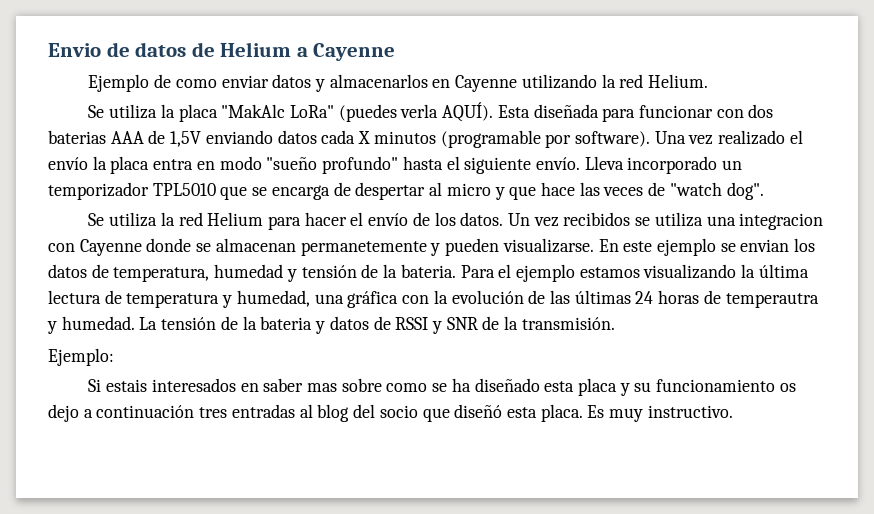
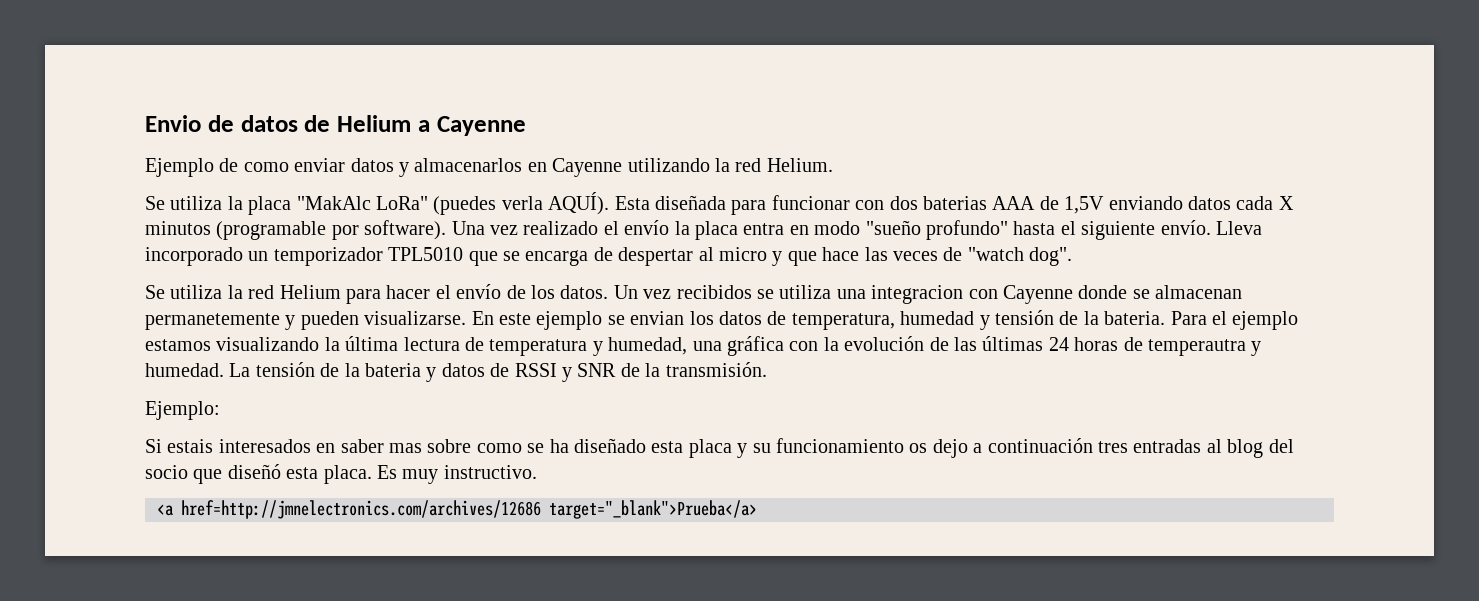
(733, 411) none -> [157,500,757,519] // <a href=http://jmnelectronics.com/archives/12686 target="_blank">Prueba</a>

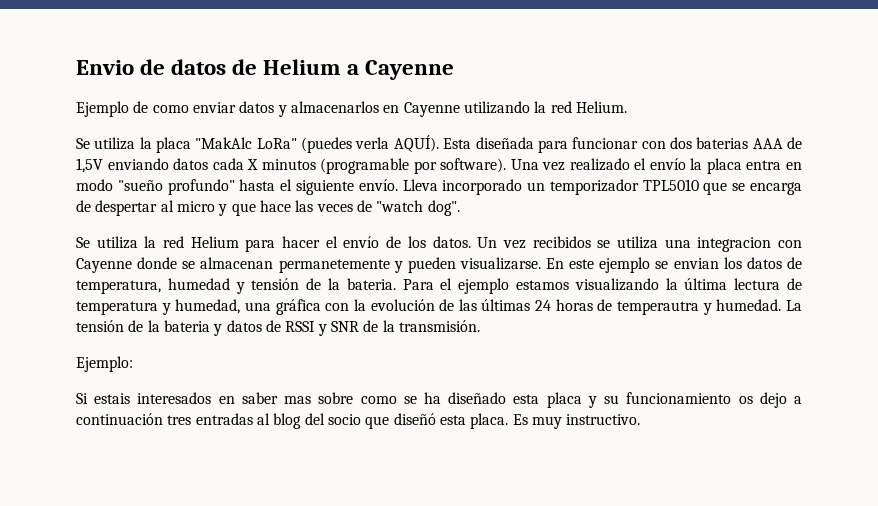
[157,500,757,519] // <a href=http://jmnelectronics.com/archives/12686 target="_blank">Prueba</a> -> (641, 419) none

